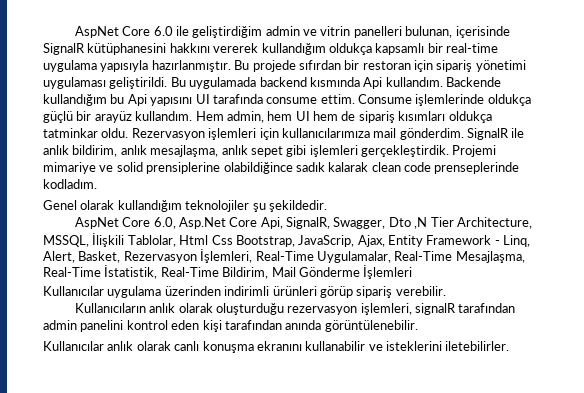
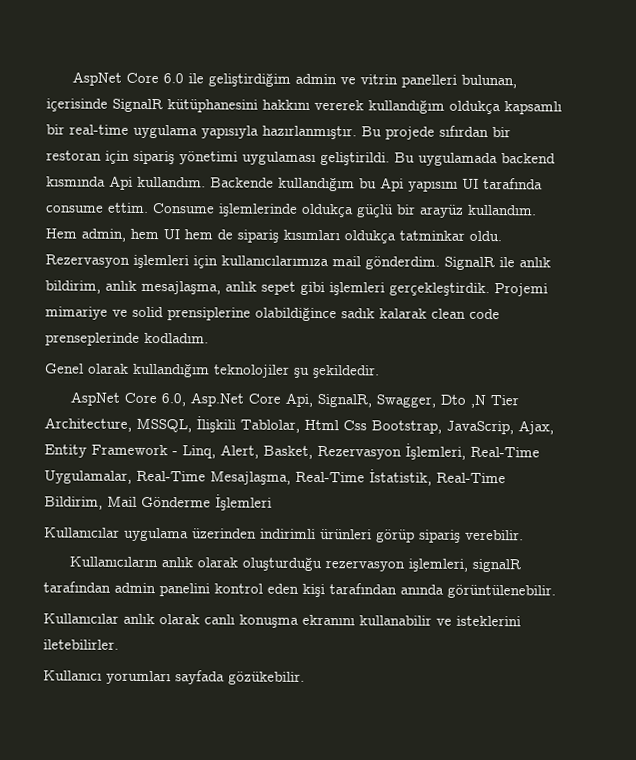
(510, 346) none -> [43,670,305,685] // Kullanıcı yorumları sayfada gözükebilir.

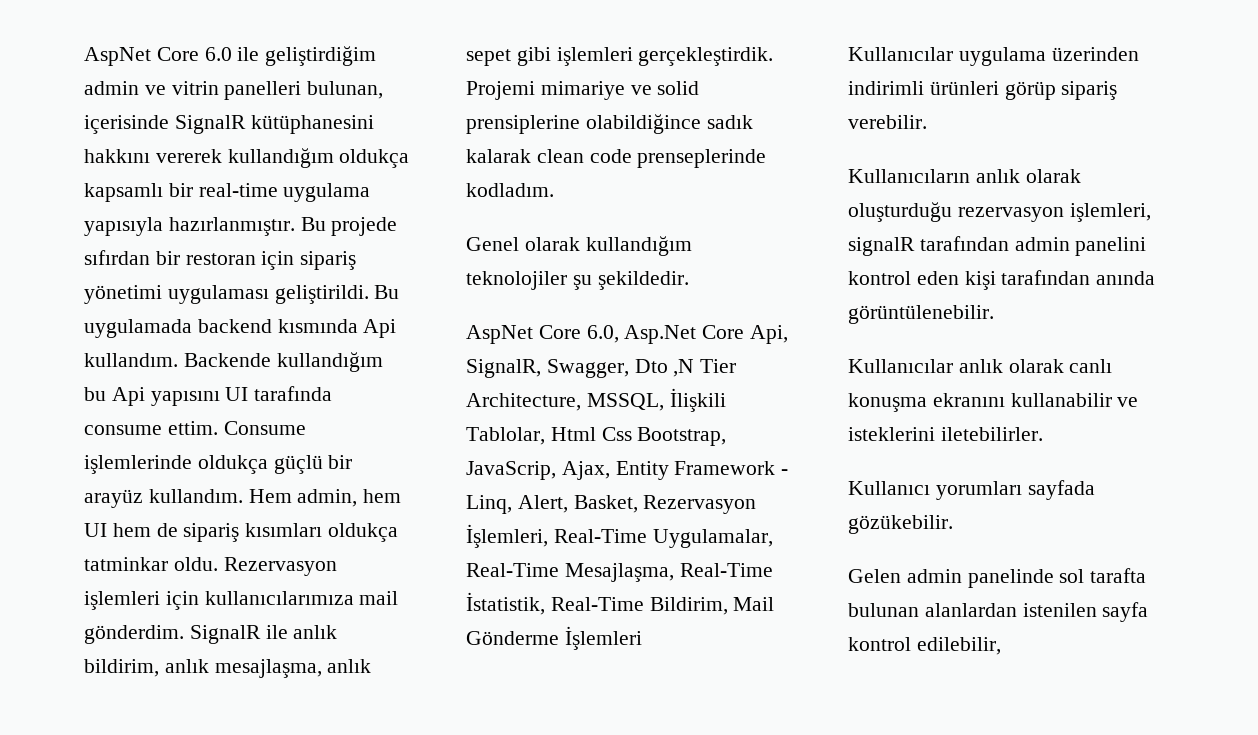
(305, 678) none -> [848,568,1147,588] [848,602,1149,622] [848,637,1001,655] // Gelen admin panelinde sol tarafta bulunan alanlardan istenilen sayfa kontrol edilebilir,

